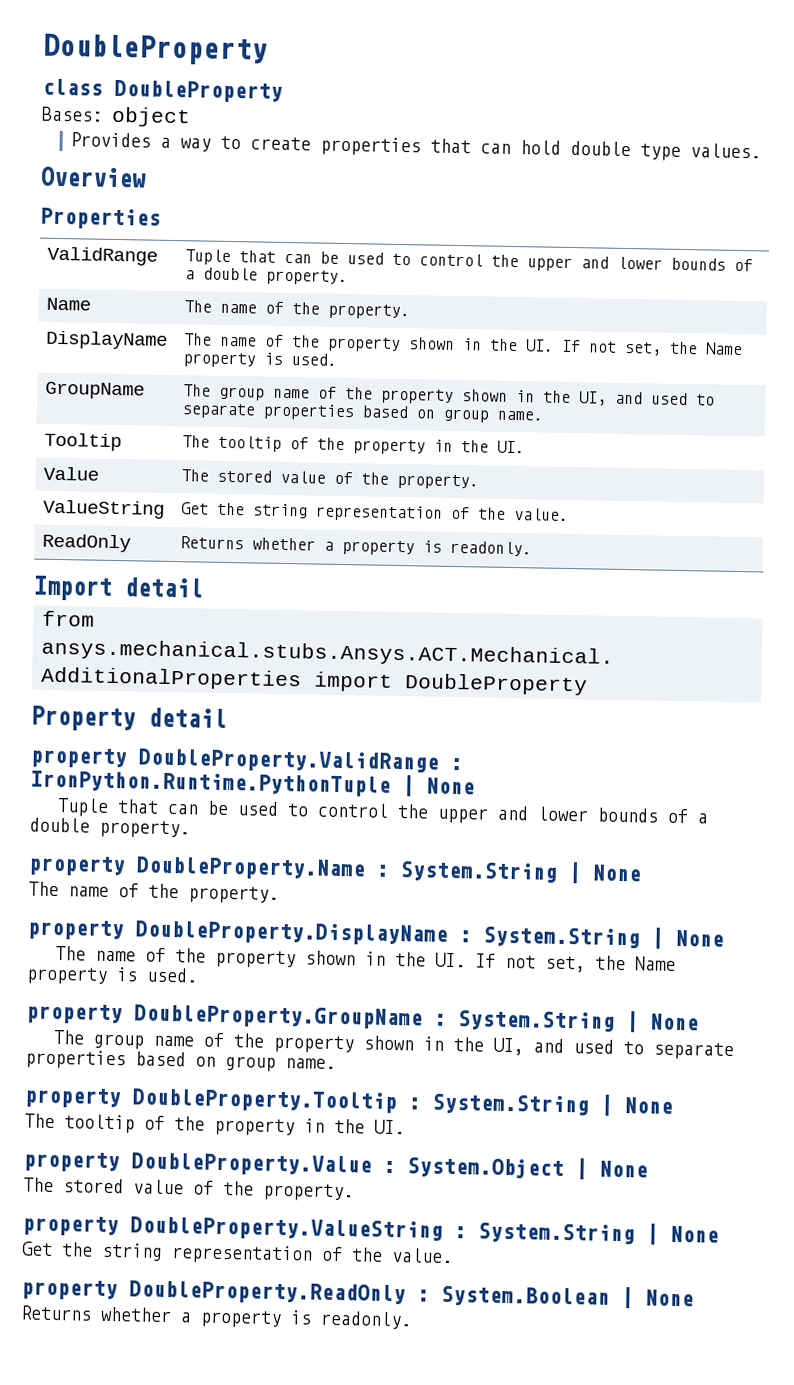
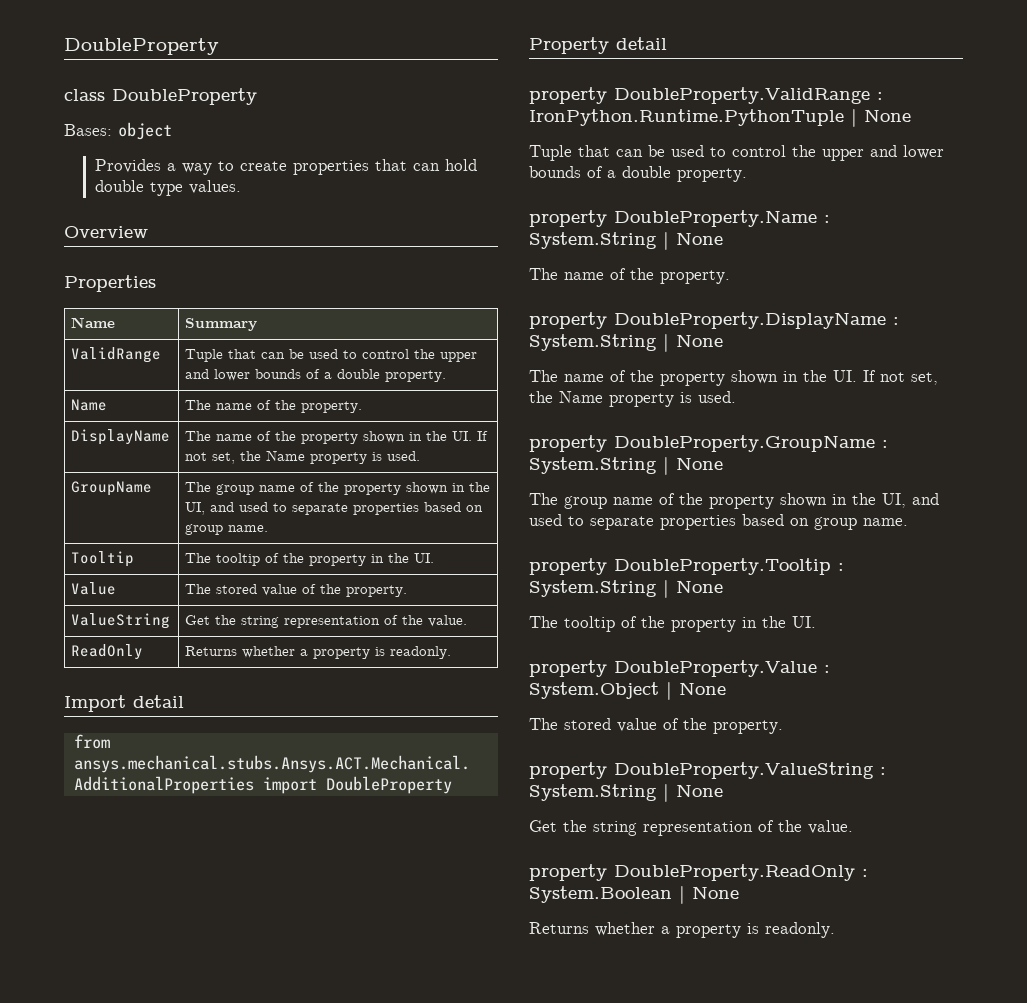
(161, 218) none -> [71,317,116,328] [185,318,258,331] // Name | Summary

